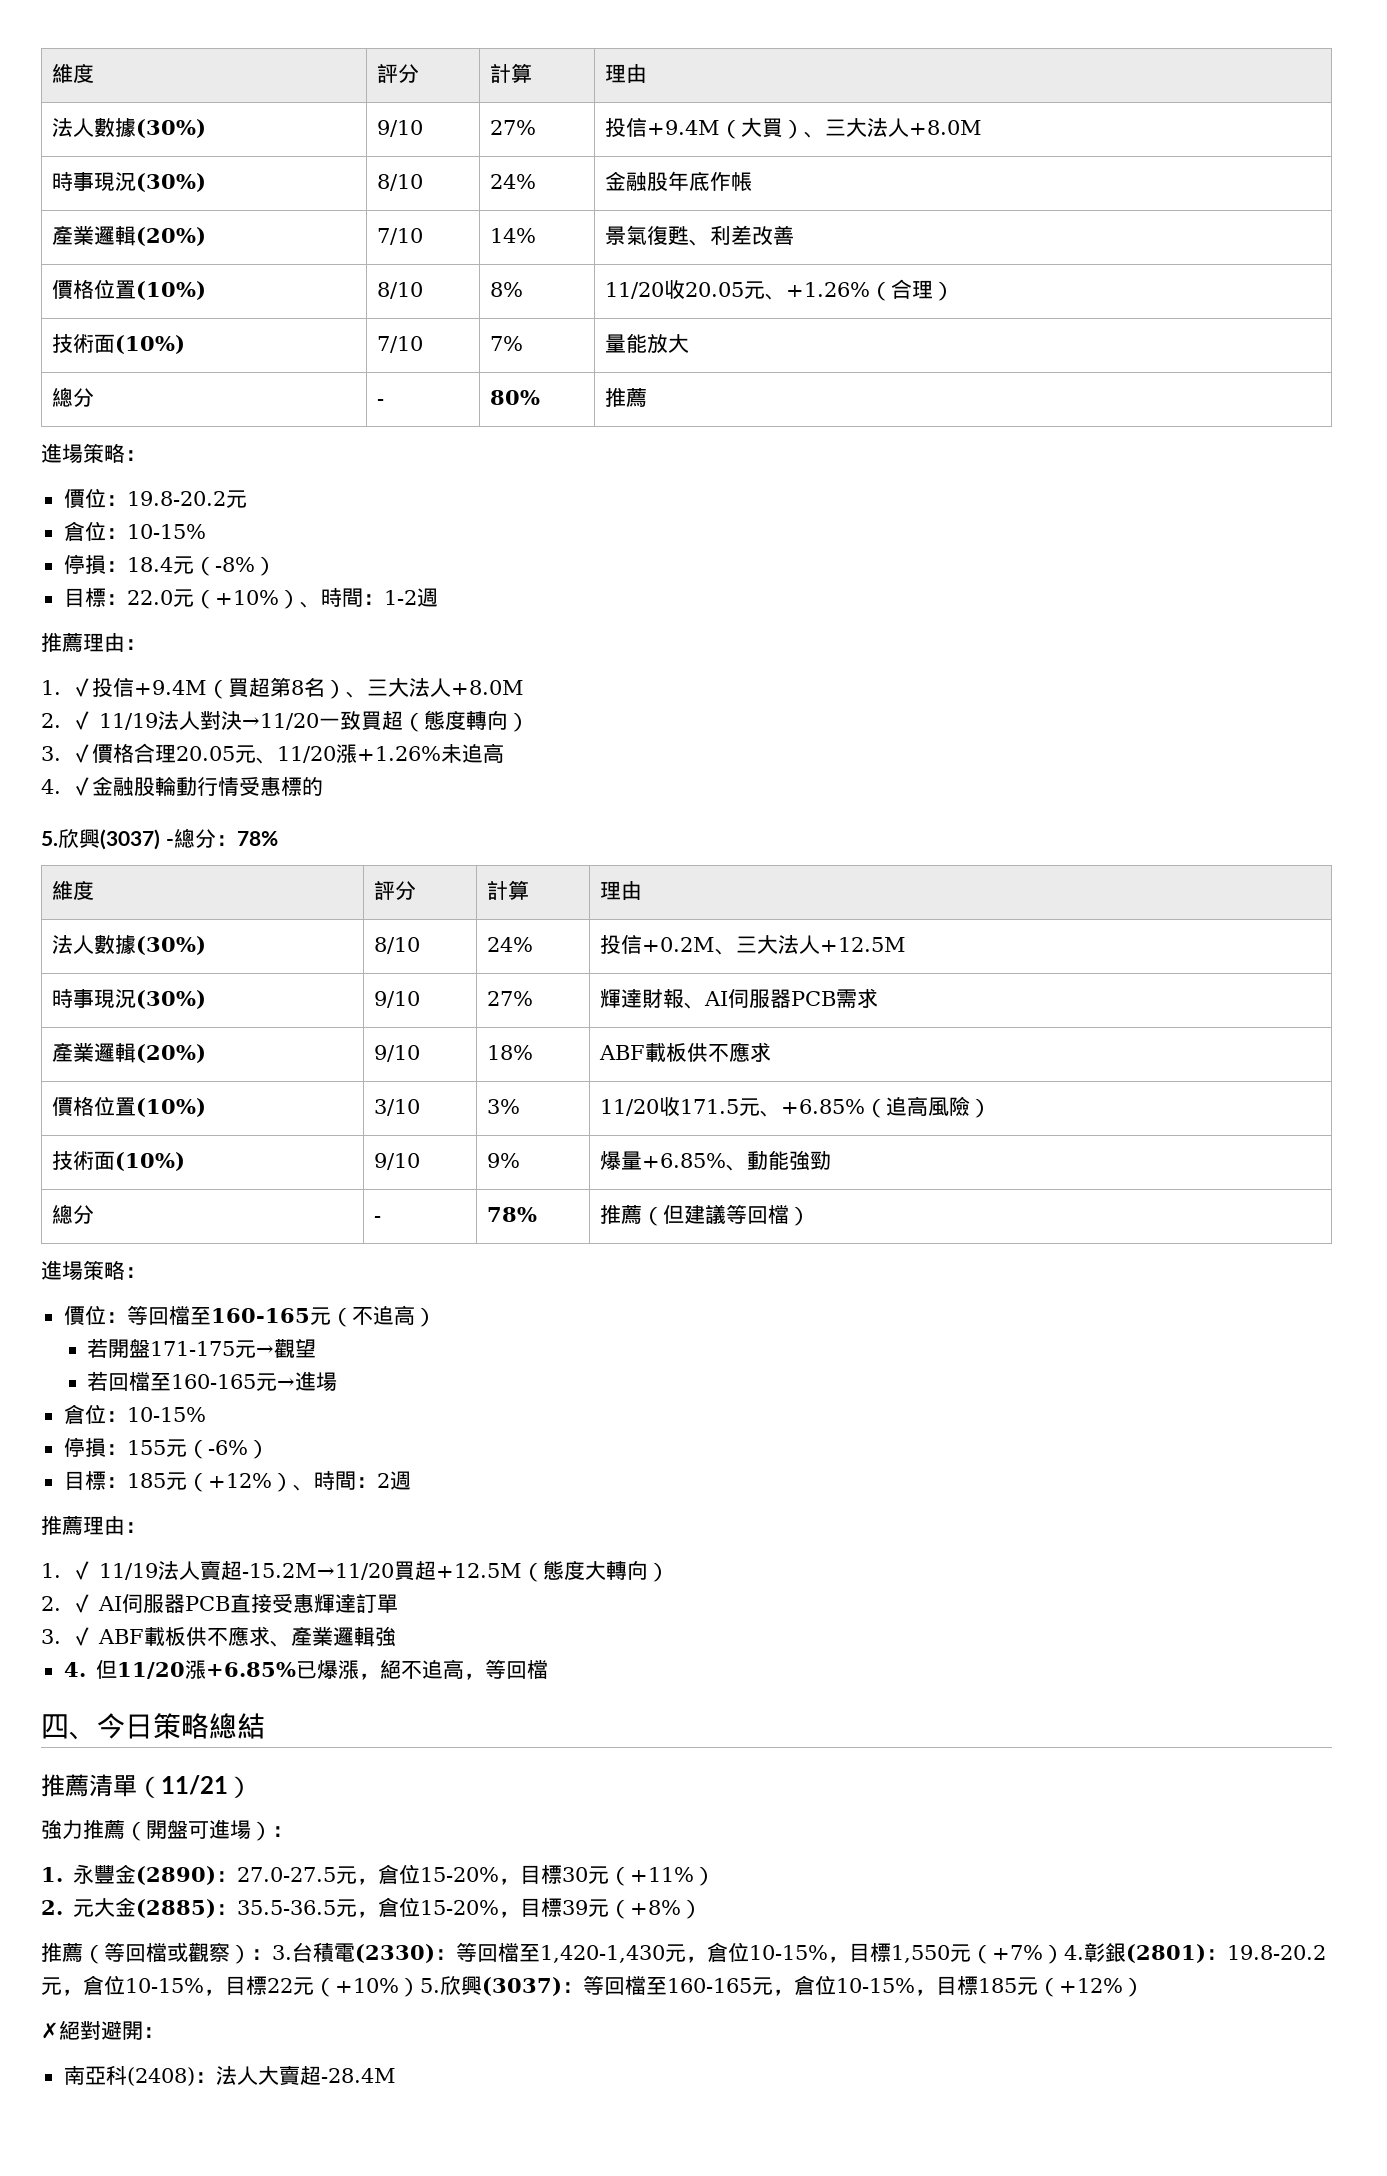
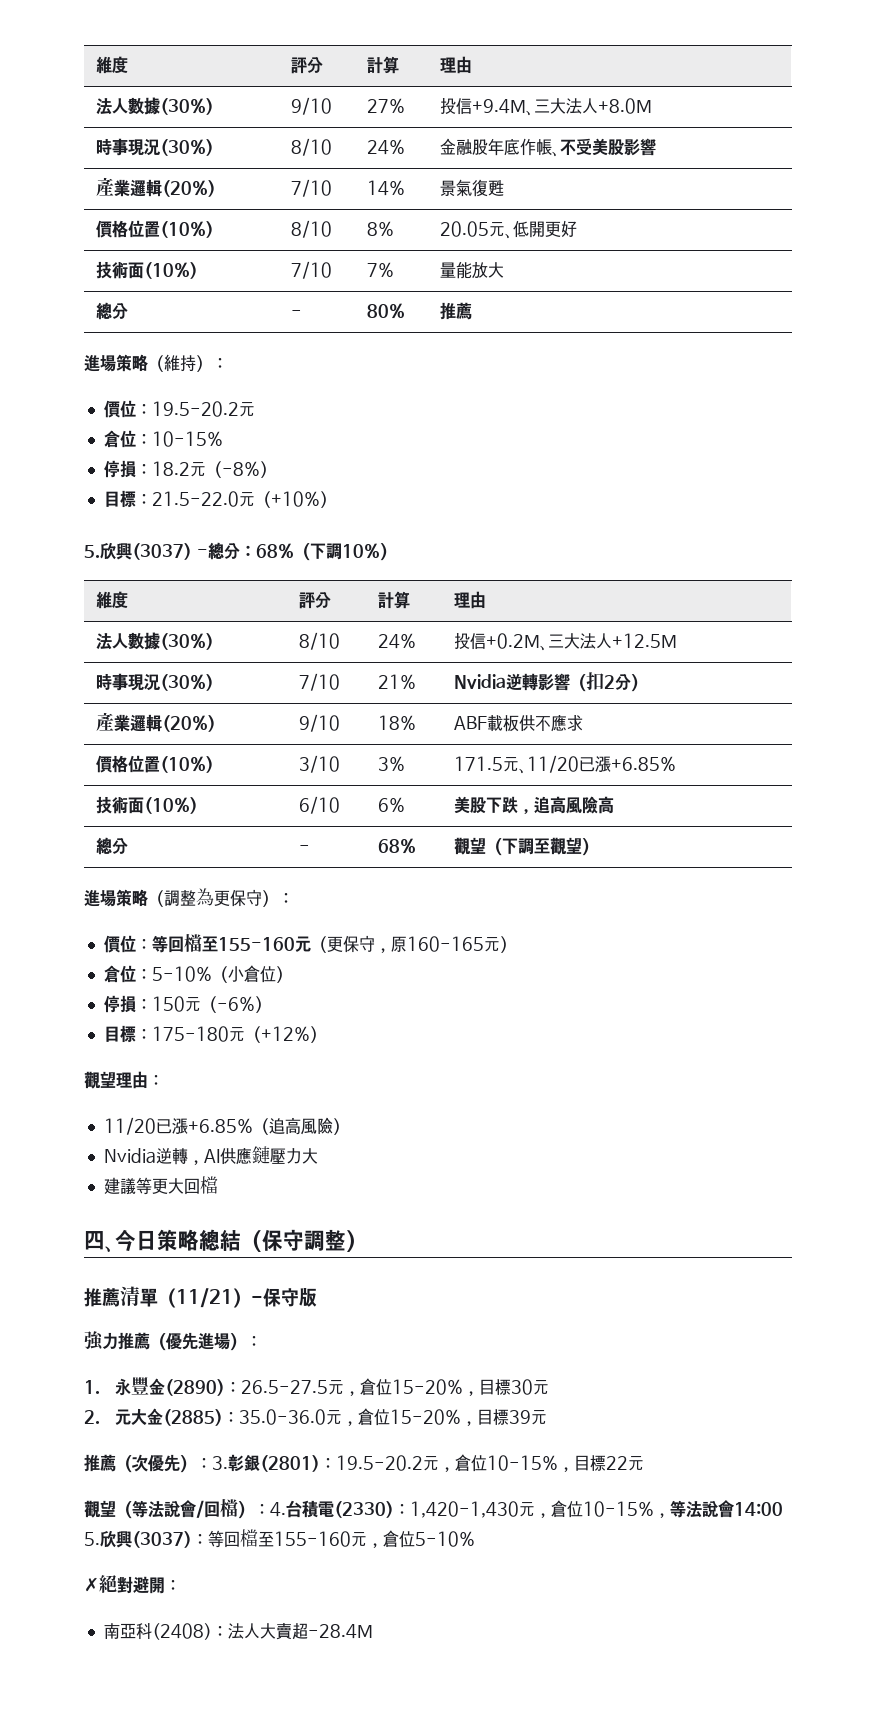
[719,118,804,139] （大買） -> (527, 106) none
(752, 181) none -> [552,138,657,157] 、不受美股影響
[688,225,794,246] 、利差改善 -> (505, 188) none
[604,279,954,301] 11/20收20.05元、+1.26%（合理） -> [440,220,578,239] 20.05元、低開更好
[125,450,146,461] [63,488,226,509] ： // 價位：19.8-20.2 -> [148,354,228,372] [102,400,239,418] （維持）： // 價位：19.5-20.2
[126,557,173,572] 18.4 -> [151,461,190,476] 18.2
[126,587,438,609] [41,632,146,652] [41,677,525,699] [41,710,530,732] [41,743,505,764] [41,776,324,797] 22.0元（+10%）、時間：1-2週 // 推薦理由： // 1. ✓投信+9.4M（買超第8名）、三大法人+8.0M // 2. ✓ 11/19法人對決→11/20一致買超（態度轉向） // 3. ✓價格合理20.05元、11/20漲+1.26%未追高 // 4. ✓金融股輪動行情受惠標的 -> [151,491,336,508] 21.5-22.0元（+10%）
[236,831,278,846] 78% -> [255,543,396,561] 68%（下調10%）
[373,991,420,1008] [486,991,533,1006] [599,988,878,1009] 9/10 | 27% | 輝達財報、AI伺服器PCB需求 -> [299,673,341,691] [378,674,417,689] [454,672,648,692] 7/10 | 21% | Nvidia逆轉影響（扣2分）
[599,1097,680,1116] 11/20收 -> (406, 763) none
[780,1096,991,1118] [51,1151,185,1171] [373,1153,420,1170] [486,1153,520,1168] [599,1150,831,1171] [51,1204,94,1224] [373,1216,381,1222] [486,1207,537,1222] [599,1204,789,1226] +6.85%（追高風險） // 技術面(10%) | 9/10 | 9% | 爆量+6.85%、動能強勁 // 總分 | - | 78% | 推薦（但建議等回檔 -> [527,755,677,773] [96,796,199,814] [299,796,341,814] [378,797,406,812] [454,796,615,815] [96,837,129,855] [299,845,311,852] [378,838,417,854] [454,837,583,856] 11/20已漲+6.85% // 技術面(10%) | 6/10 | 6% | 美股下跌，追高風險高 // 總分 | - | 68% | 觀望（下調至觀望
(125, 1270) none -> [148,888,278,907] （調整為更保守）
[210,1305,436,1327] [87,1338,317,1358] [87,1371,338,1392] [63,1404,206,1424] [63,1437,166,1457] 160-165元（不追高） // 若開盤171-175元→觀望 // 若回檔至160-165元→進場 // 倉位：10-15% // 停損：155 -> [217,935,516,953] [103,965,292,983] [103,995,185,1013] 155-160元（更保守，原160-165元） // 倉位：5-10%（小倉位） // 停損：150
[126,1470,411,1492] [41,1515,146,1535] [41,1560,670,1582] [41,1594,399,1613] [41,1626,397,1647] [63,1659,506,1680] 185元（+12%）、時間：2週 // 推薦理由： // 1. ✓ 11/19法人賣超-15.2M→11/20買超+12.5M（態度大轉向） // 2. ✓ AI伺服器PCB直接受惠輝達訂單 // 3. ✓ ABF載板供不應求、產業邏輯強 // 4.但11/20漲+6.85%已爆漲，絕不追高，等 -> [151,1026,326,1043] [84,1071,164,1089] [103,1117,349,1135] [103,1146,318,1165] [103,1177,184,1195] 175-180元（+12%） // 觀望理由： // 11/20已漲+6.85%（追高風險） // Nvidia逆轉，AI供應鏈壓力大 // 建議等更大
(265, 1726) none -> [241,1229,367,1252] （保守調整）
(252, 1787) none -> [251,1288,317,1307] -保守版
[146,1820,209,1839] 開盤可 -> [165,1332,198,1350] 優先
[237,1867,337,1882] 27.0-27.5 -> [240,1380,328,1394] 26.5-27.5
[609,1866,716,1886] （+11%） -> (549, 1387) none
[237,1900,337,1915] 35.5-36.5 -> [238,1409,326,1425] 35.0-36.0
[609,1899,703,1919] [41,1942,1084,1964] （+8%） // 推薦（等回檔或觀察）：3.台積電(2330)：等回檔至1,420-1,430元，倉位10-15%，目標1,550元（+7%）4. -> [84,1454,228,1473] // 推薦（次優先）：3.
[1227,1945,1326,1960] 19.8-20.2 -> [336,1455,423,1471] 19.5-20.2
[314,1977,420,1997] （+10%） -> [84,1499,783,1519] // 觀望（等法說會/回檔）：4.台積電(2330)：1,420-1,430元，倉位10-15%，等法說會14:00
[667,1975,1144,1997] 160-165元，倉位10-15%，目標185元（+12%） -> [274,1530,475,1548] 155-160元，倉位5-10%

